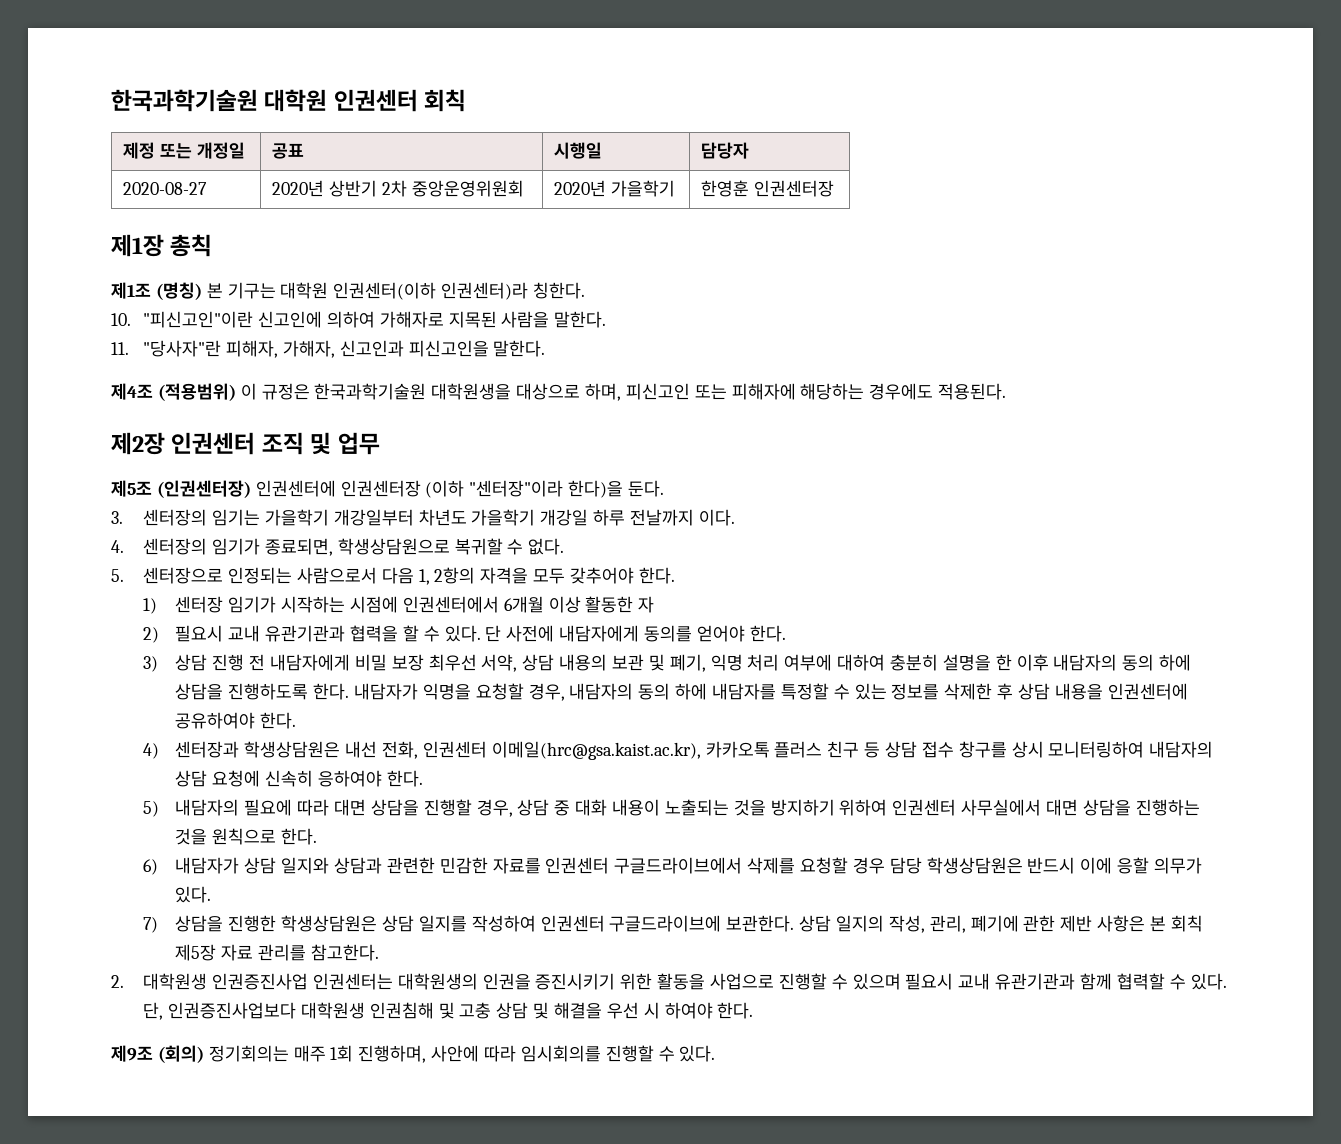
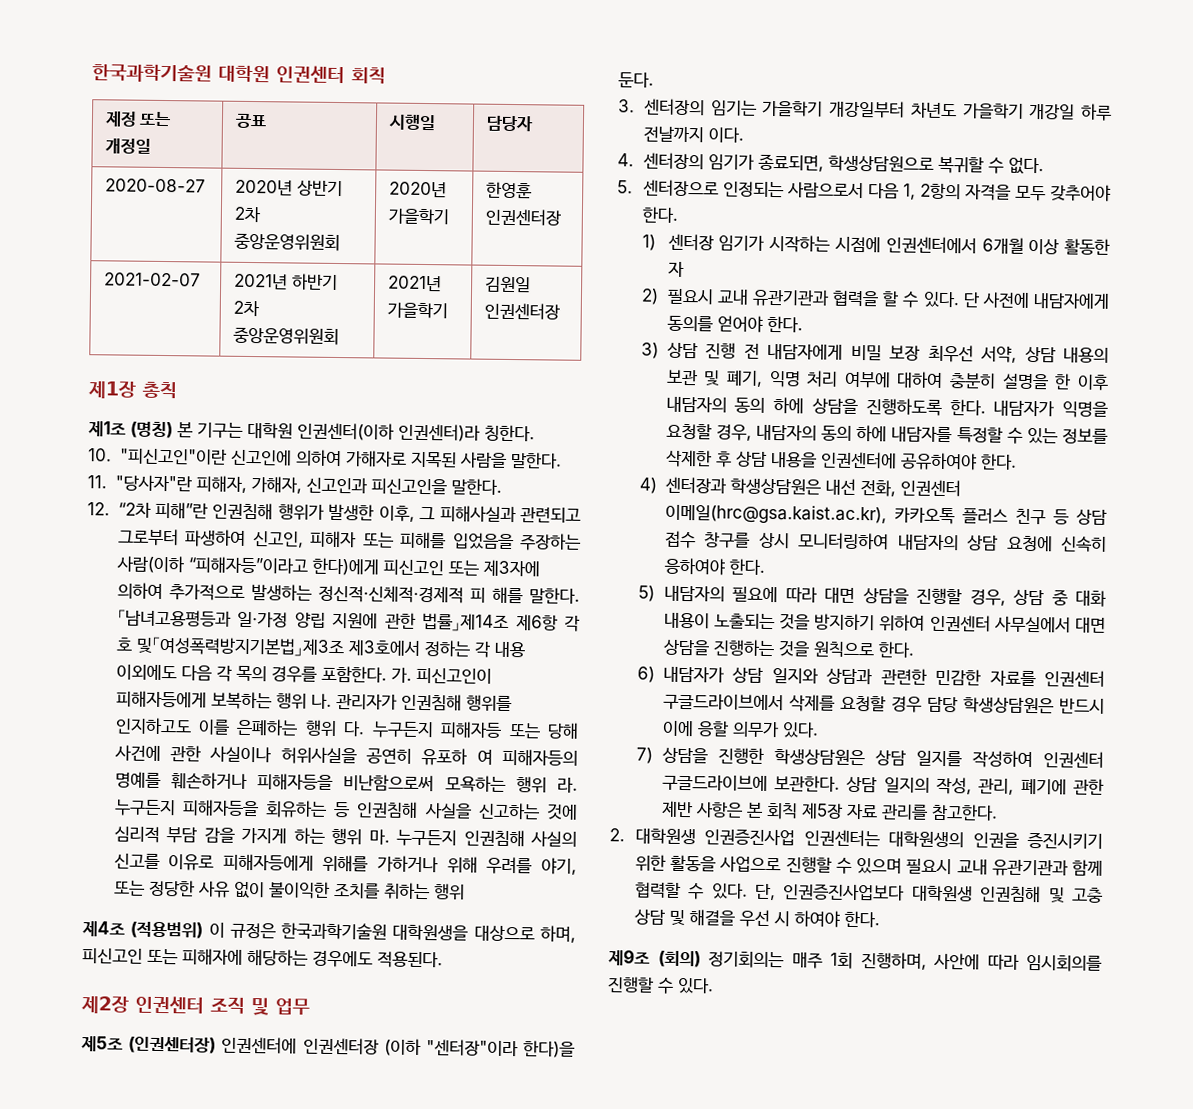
(835, 188) none -> [103,272,201,287] [233,273,338,290] [232,300,260,317] [232,326,339,346] [387,275,442,292] [386,302,448,319] [484,276,531,293] [483,302,560,320] // 2021-02-07 | 2021년 하반기 2차 중앙운영위원회 | 2021년 가을학기 | 김원일 인권센터장
(546, 348) none -> [87,501,581,523] [117,528,581,551] [115,555,540,577] [116,582,580,604] [116,609,580,632] [115,636,525,658] [115,664,492,684] [115,690,512,713] [114,717,579,739] [113,744,578,766] [114,771,578,794] [113,799,578,820] [113,826,577,847] [113,853,578,875] [113,879,465,901] // 12. “2차 피해”란 인권침해 행위가 발생한 이후, 그 피해사실과 관련되고 그로부터 파생하여 신고인, 피해자 또는 피해를 입었음을 주장하는 사람(이하 “피해자등”이라고 한다)에게 피신고인 또는 제3자에 의하여 추가적으로 발생하는 정신적·신체적·경제적 피 해를 말한다.「남녀고용평등과 일‧가정 양립 지원에 관한 법률」제14조 제6항 각 호 및「여성폭력방지기본법」제3조 제3호에서 정하는 각 내용 이외에도 다음 각 목의 경우를 포함한다. 가. 피신고인이 피해자등에게 보복하는 행위 나. 관리자가 인권침해 행위를 인지하고도 이를 은폐하는 행위 다. 누구든지 피해자등 또는 당해 사건에 관한 사실이나 허위사실을 공연히 유포하 여 피해자등의 명예를 훼손하거나 피해자등을 비난함으로써 모욕하는 행위 라. 누구든지 피해자등을 회유하는 등 인권침해 사실을 신고하는 것에 심리적 부담 감을 가지게 하는 행위 마. 누구든지 인권침해 사실의 신고를 이유로 피해자등에게 위해를 가하거나 위해 우려를 야기, 또는 정당한 사유 없이 불이익한 조치를 취하는 행위

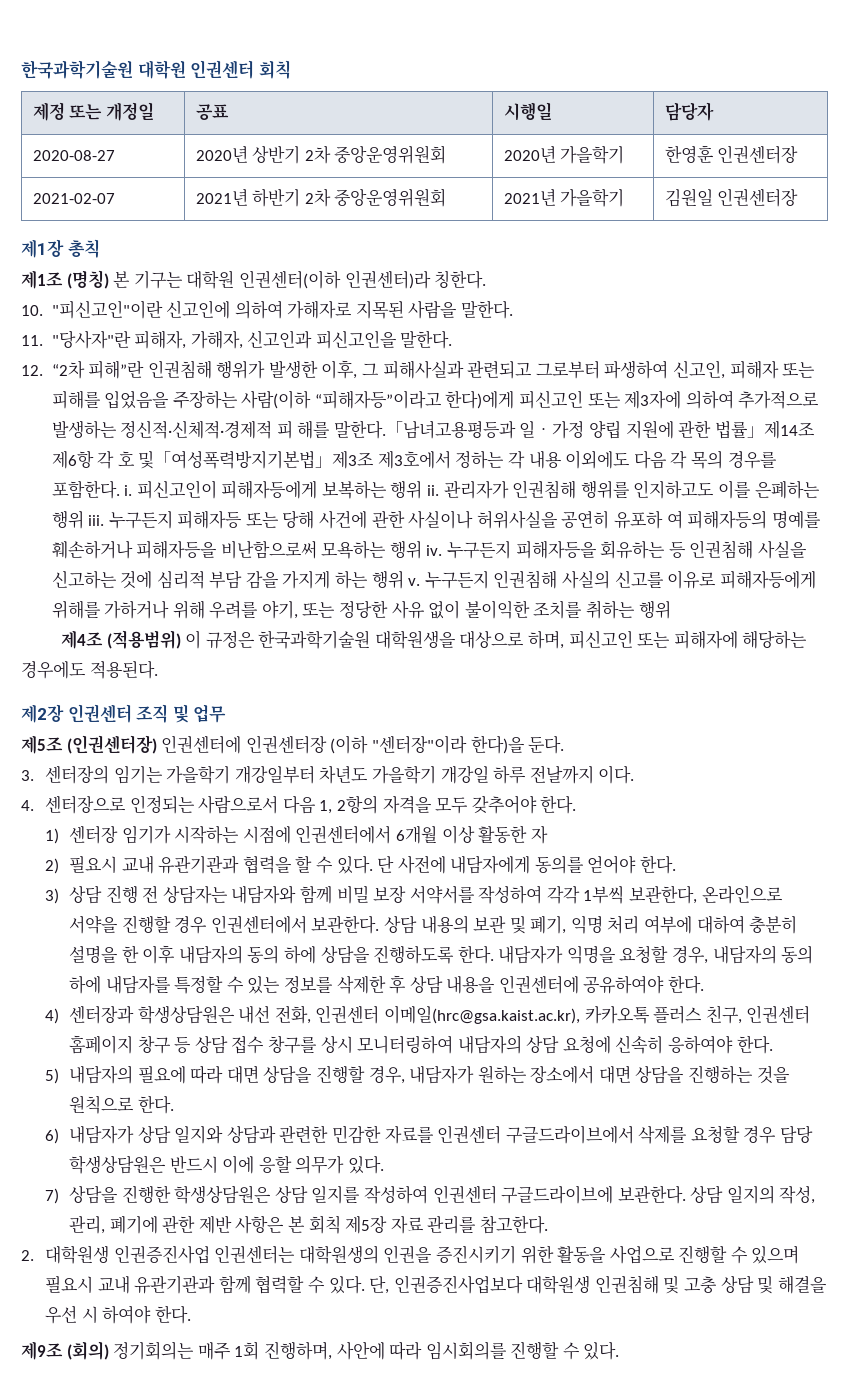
[390,667,412,683] 가. -> [124,485,133,496] i.
[310,693,332,709] 나. -> [427,485,440,496] ii.
[343,721,366,737] 다. -> [88,515,105,526] iii.
[557,777,578,793] 라. -> [426,545,443,556] iv.
[368,829,390,845] 마. -> [408,578,421,586] v.
[642,152,1044,175] [617,180,633,194] 센터장의 임기가 종료되면, 학생상담원으로 복귀할 수 없다. // 5. -> (34, 805) none
[767,343,1018,363] 내담자에게 비밀 보장 최우선 서약, -> [162,885,783,904] [68,915,380,934] 상담자는 내담자와 함께 비밀 보장 서약서를 작성하여 각각 1부씩 보관한다, 온라인으로 서약을 진행할 경우 인권센터에서 보관한다.
[1014,508,1046,525] 친구 -> [705,1005,811,1024] [68,1035,171,1054] 친구, 인권센터 홈페이지 창구
[1013,589,1107,607] [663,612,1071,633] 상담 중 대화 내용이 노출되는 것을 방지하기 위하여 인권센터 사무실에서 -> [409,1065,595,1084] 내담자가 원하는 장소에서

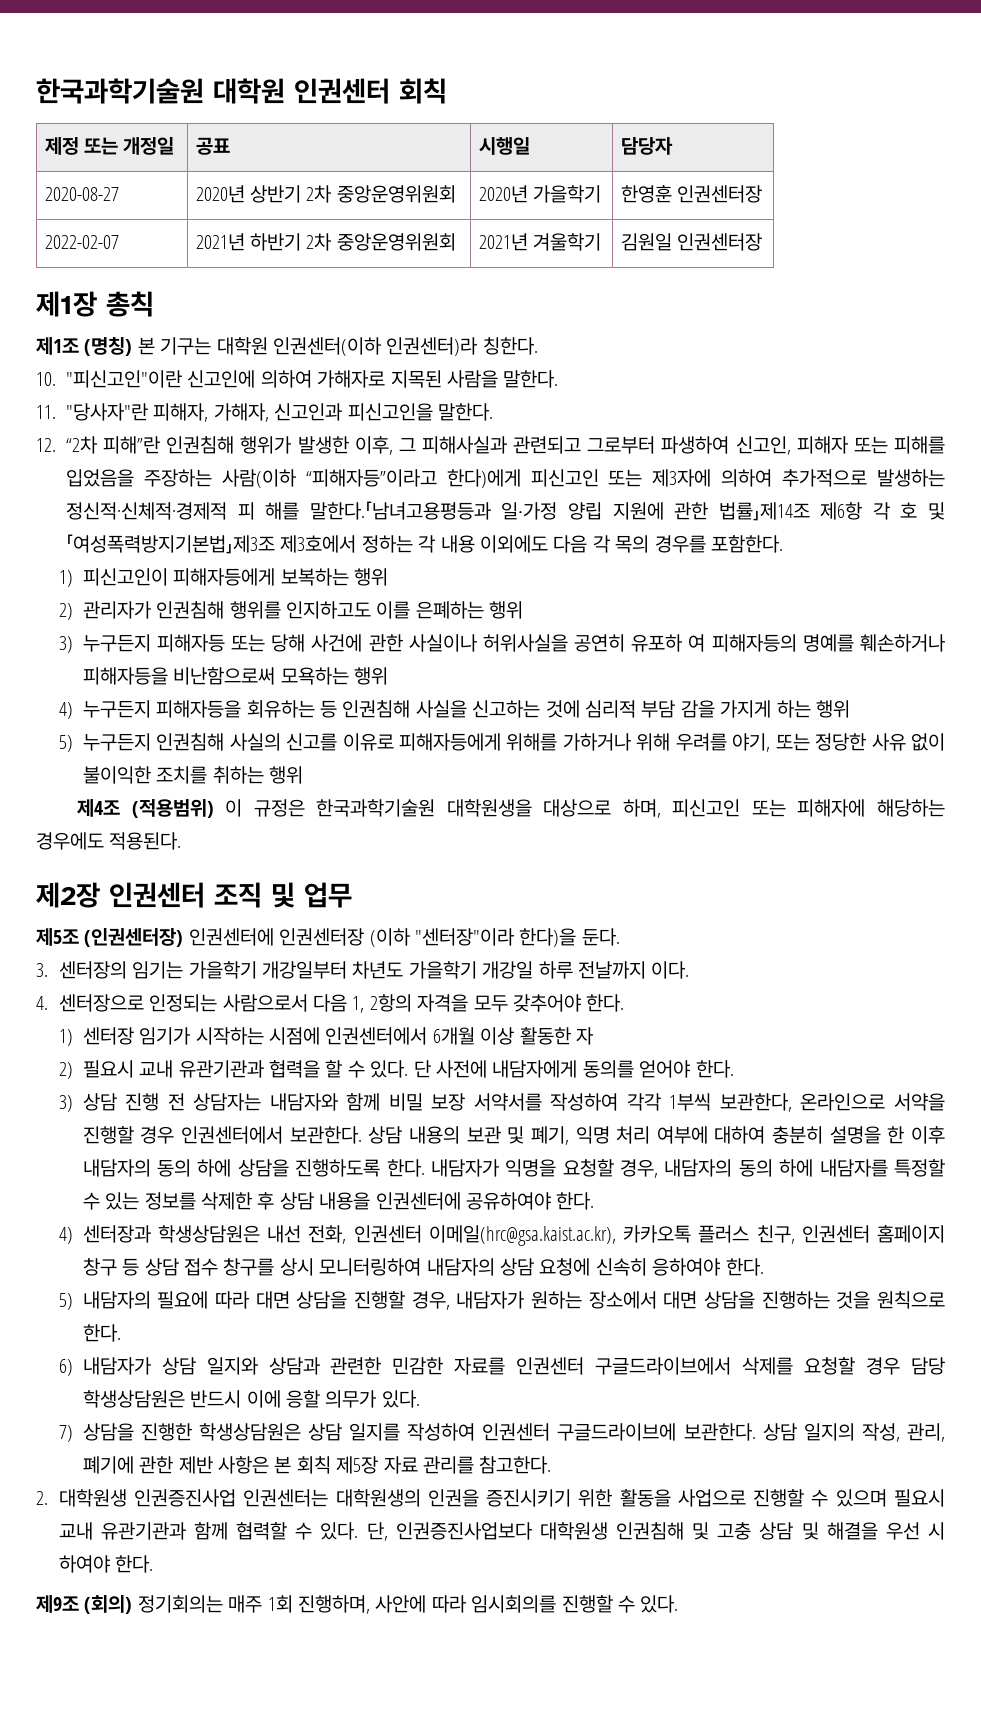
[32,193,115,204] 2021-02-07 -> [44,235,119,249] 2022-02-07
[560,188,625,207] 가을학기 -> [532,233,601,251] 겨울학기
[124,485,133,496] i. -> [58,570,73,587] // 1)
[427,485,440,496] ii. -> [58,603,73,620] // 2)
[88,515,105,526] iii. -> [58,636,73,653] // 3)
[426,545,443,556] iv. -> [58,702,73,719] // 4)
[408,578,421,586] v. -> [58,735,73,752] // 5)

